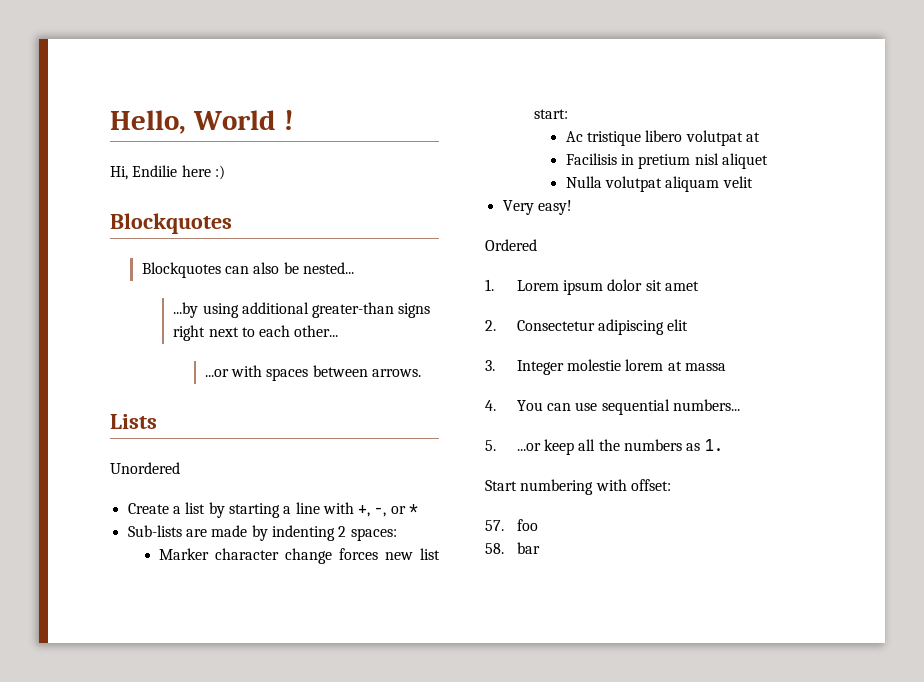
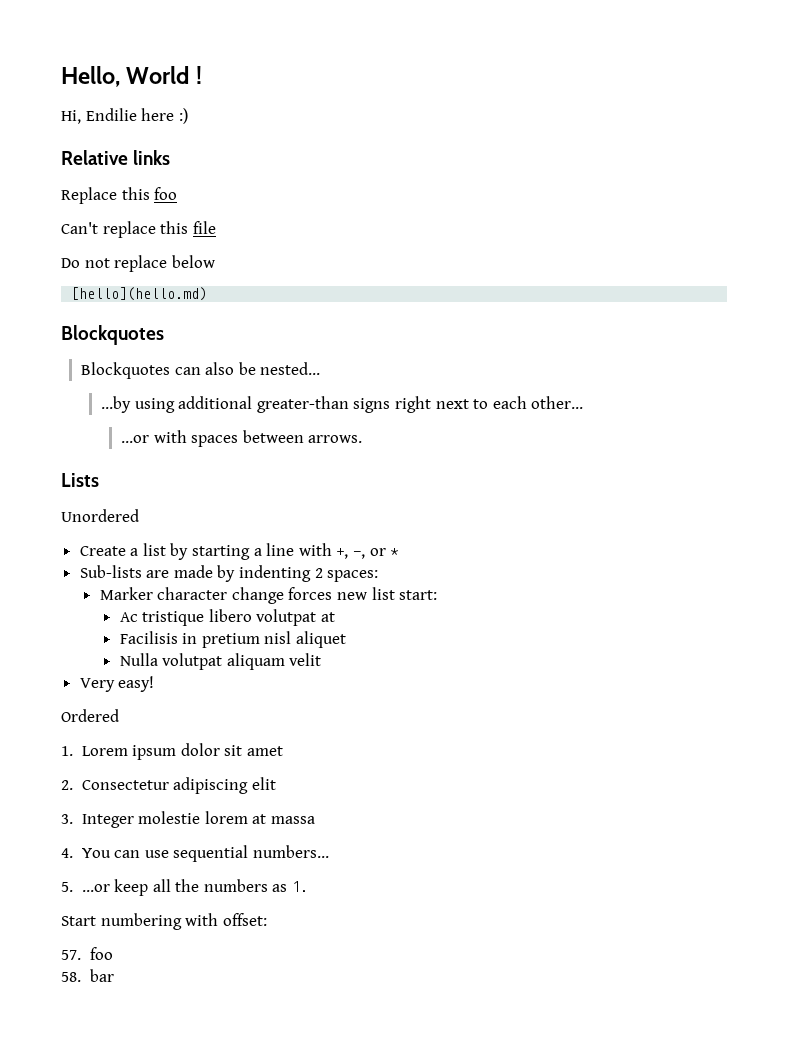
(225, 172) none -> [61,150,171,165] [61,187,178,204] [61,221,216,238] [61,255,215,272] [71,287,208,301] // Relative links // Replace this foo // Can't replace this file // Do not replace below // [hello](hello.md)

